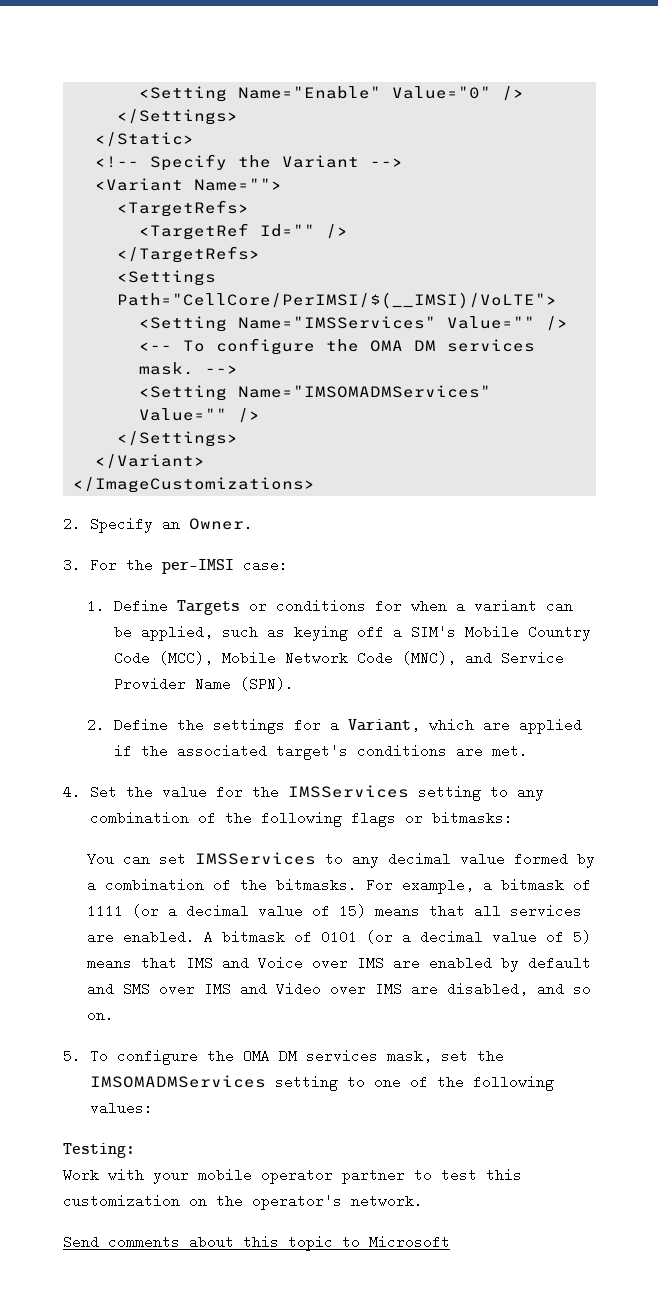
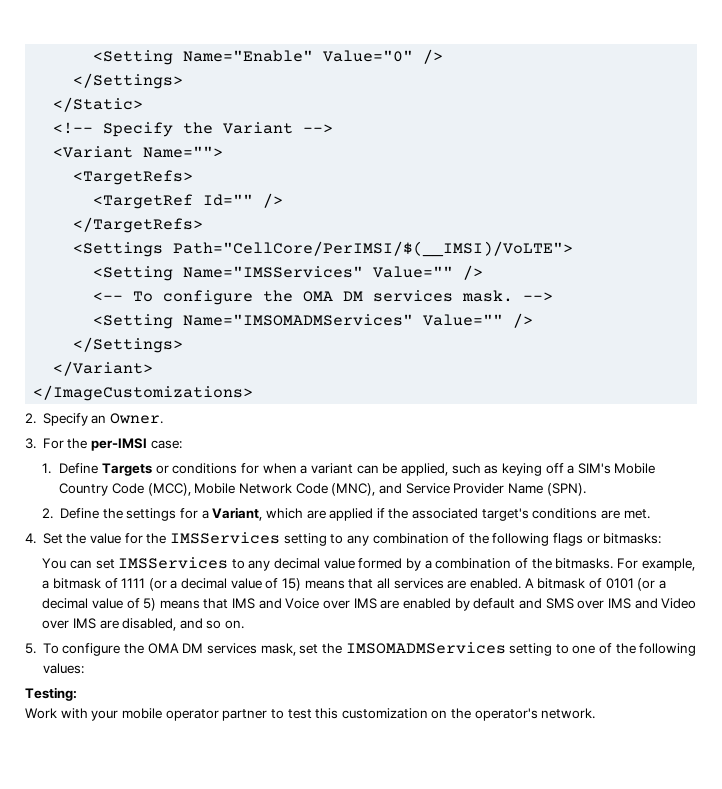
[63,1235,450,1251] // Send comments about this topic to Microsoft -> (596, 713) none

